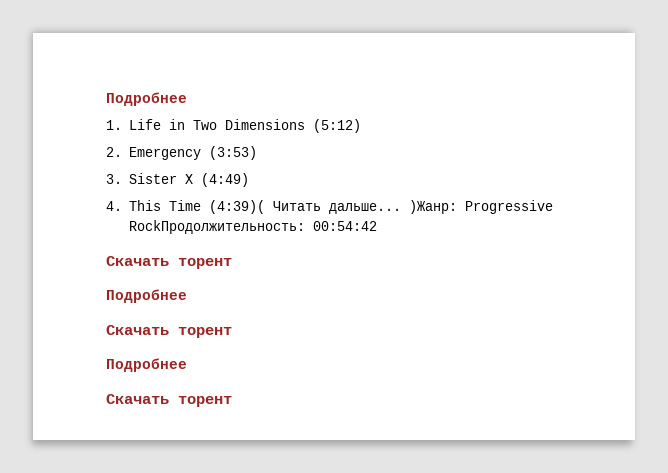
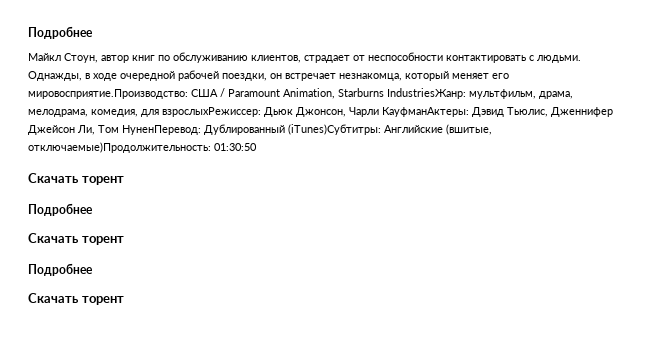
[106,92,187,106] [106,119,361,133] [106,146,257,160] [106,173,249,187] [106,200,553,214] [128,220,377,234] Подробнее // 1. Life in Two Dimensions (5:12) // 2. Emergency (3:53) // 3. Sister X (4:49) // 4. This Time (4:39)( Читать дальше... )Жанр: Progressive RockПродолжительность: 00:54:42 -> [28,26,93,39] [28,52,581,63] [28,70,509,81] [28,88,573,99] [28,107,613,117] [28,124,492,135] [28,142,257,153] Подробнее // Майкл Стоун, автор книг по обслуживанию клиентов, страдает от неспособности контактировать с людьми. Однажды, в ходе очередной рабочей поездки, он встречает незнакомца, который меняет его мировосприятие.Производство: США / Paramount Animation, Starburns IndustriesЖанр: мультфильм, драма, мелодрама, комедия, для взрослыхРежиссер: Дьюк Джонсон, Чарли КауфманАктеры: Дэвид Тьюлис, Дженнифер Джейсон Ли, Том НуненПеревод: Дублированный (iTunes)Субтитры: Английские (вшитые, отключаемые)Продолжительность: 01:30:50

